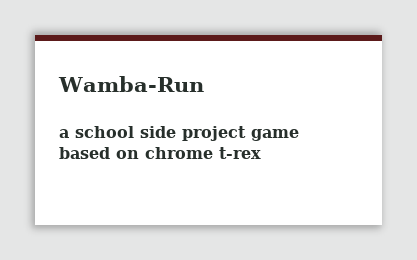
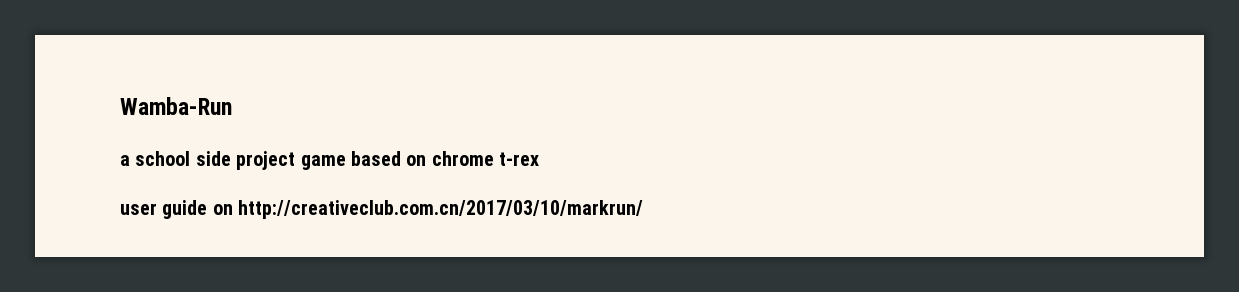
(261, 153) none -> [120,200,644,219] // user guide on http://creativeclub.com.cn/2017/03/10/markrun/

